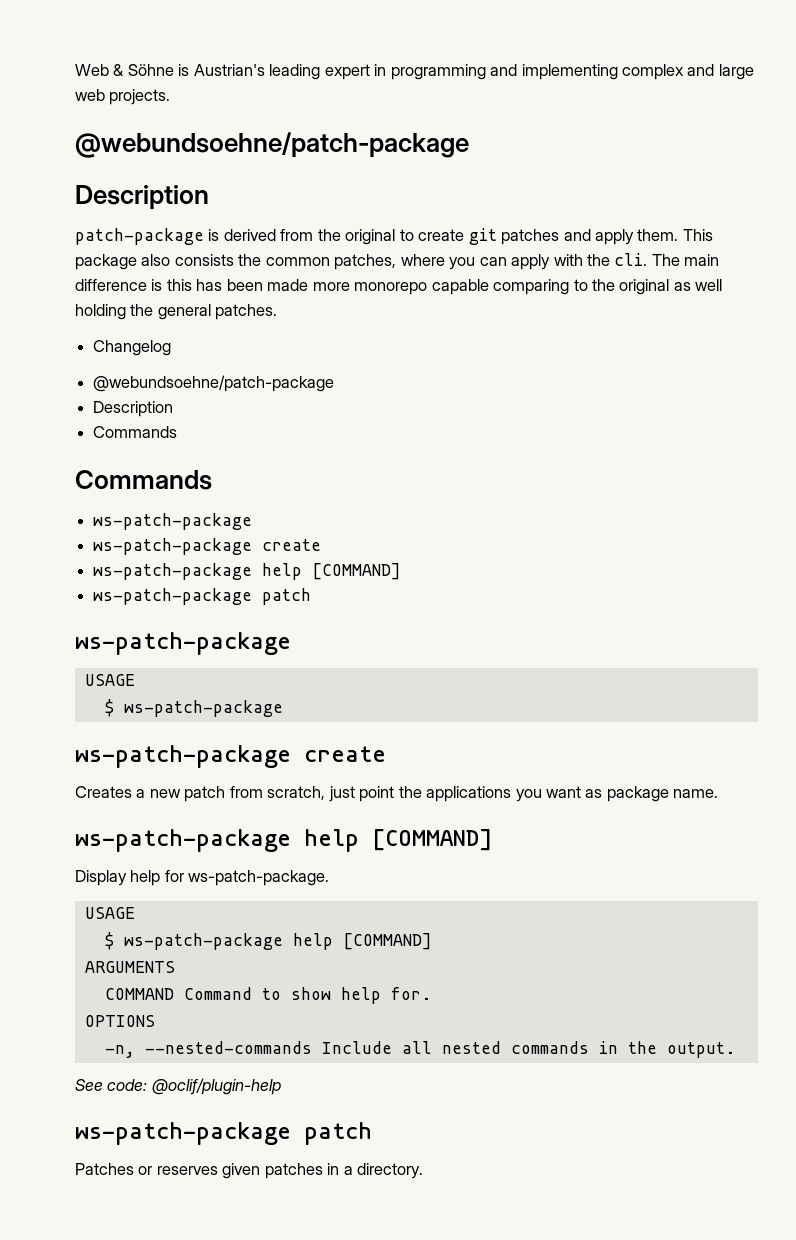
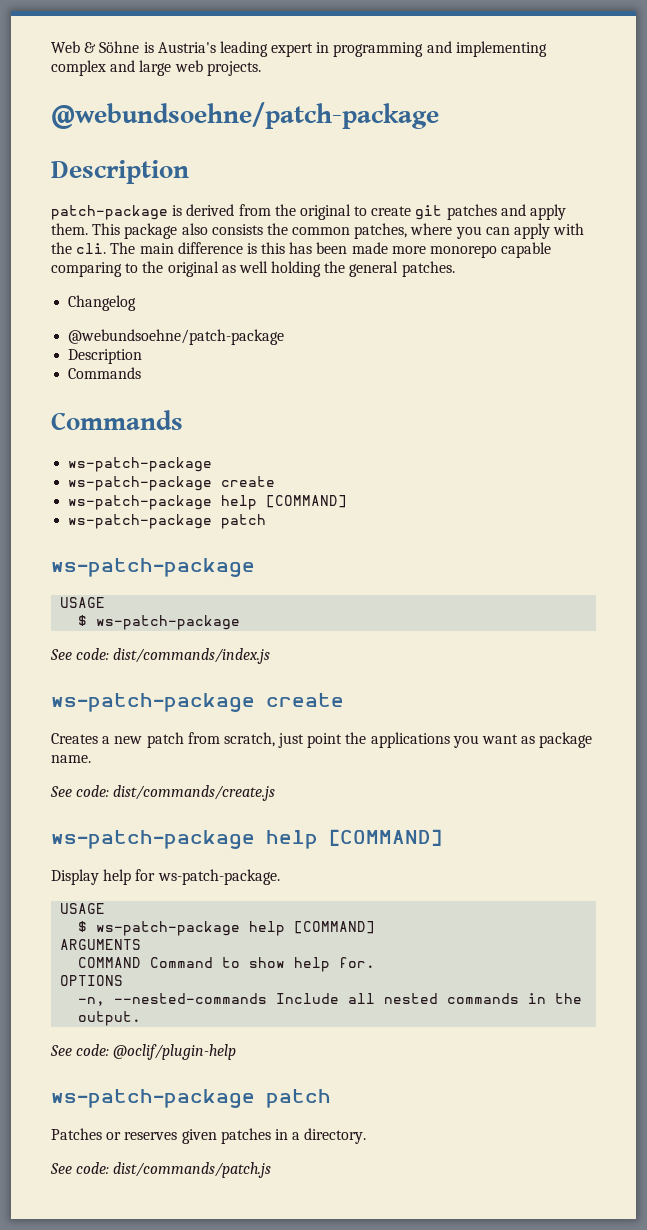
[193,64,265,76] Austrian's -> [157,42,216,53] Austria's
(283, 708) none -> [50,648,271,664] // See code: dist/commands/index.js
(719, 793) none -> [50,785,276,801] // See code: dist/commands/create.js
(424, 1171) none -> [50,1162,272,1178] // See code: dist/commands/patch.js

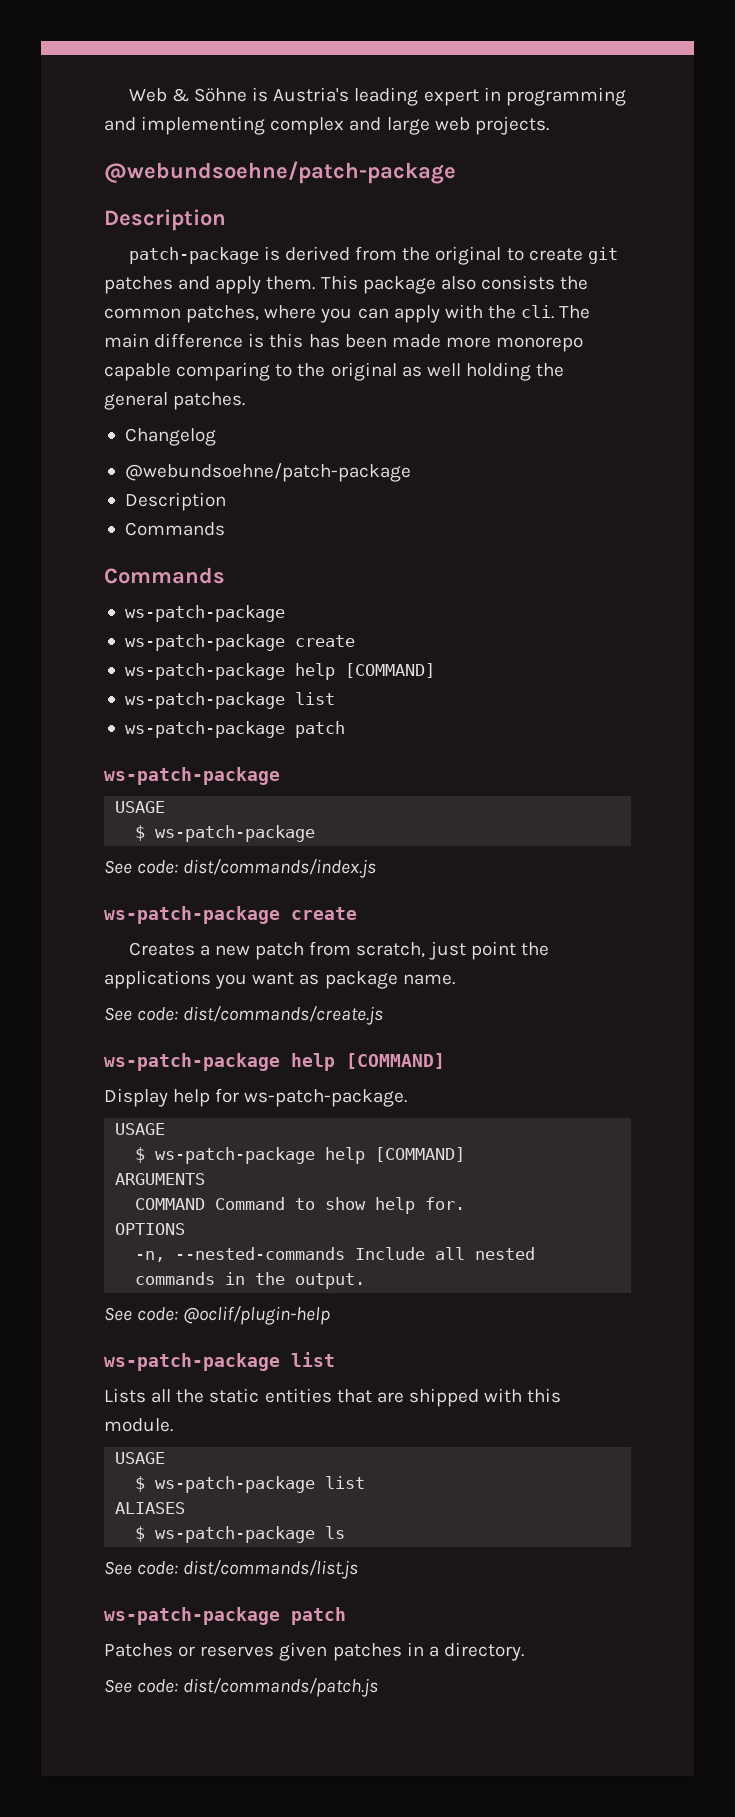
(348, 501) none -> [124,692,335,709] // ws-patch-package list
(237, 1052) none -> [104,1352,335,1371] [104,1388,562,1407] [104,1418,173,1432] [115,1452,166,1464] [135,1476,366,1493] [115,1502,186,1514] [135,1526,346,1543] [104,1560,359,1579] // ws-patch-package list // Lists all the static entities that are shipped with this module. // USAGE // $ ws-patch-package list // ALIASES // $ ws-patch-package ls // See code: dist/commands/list.js

